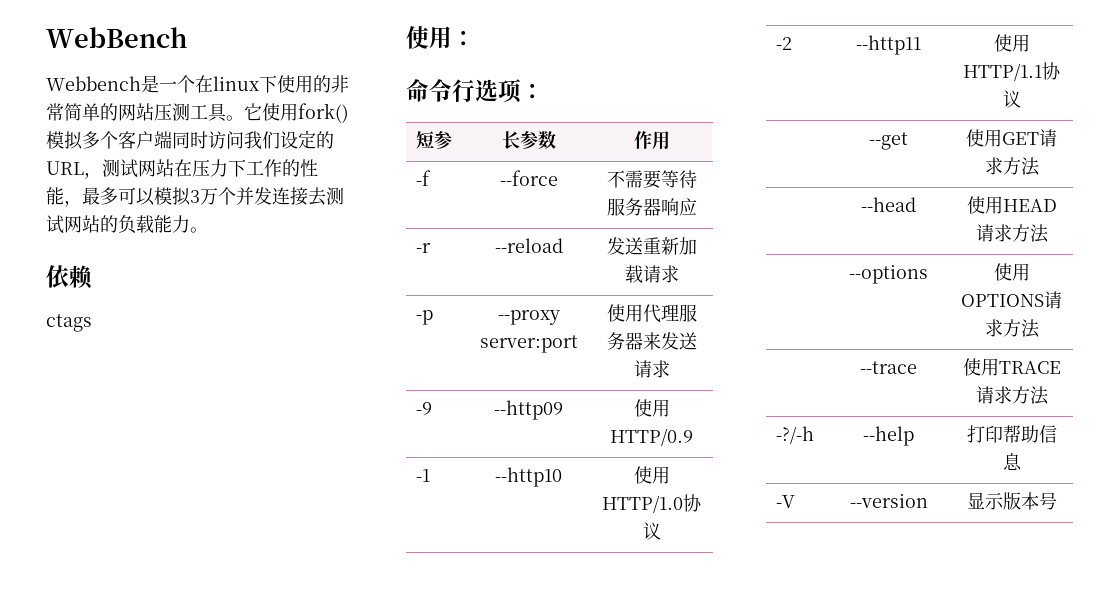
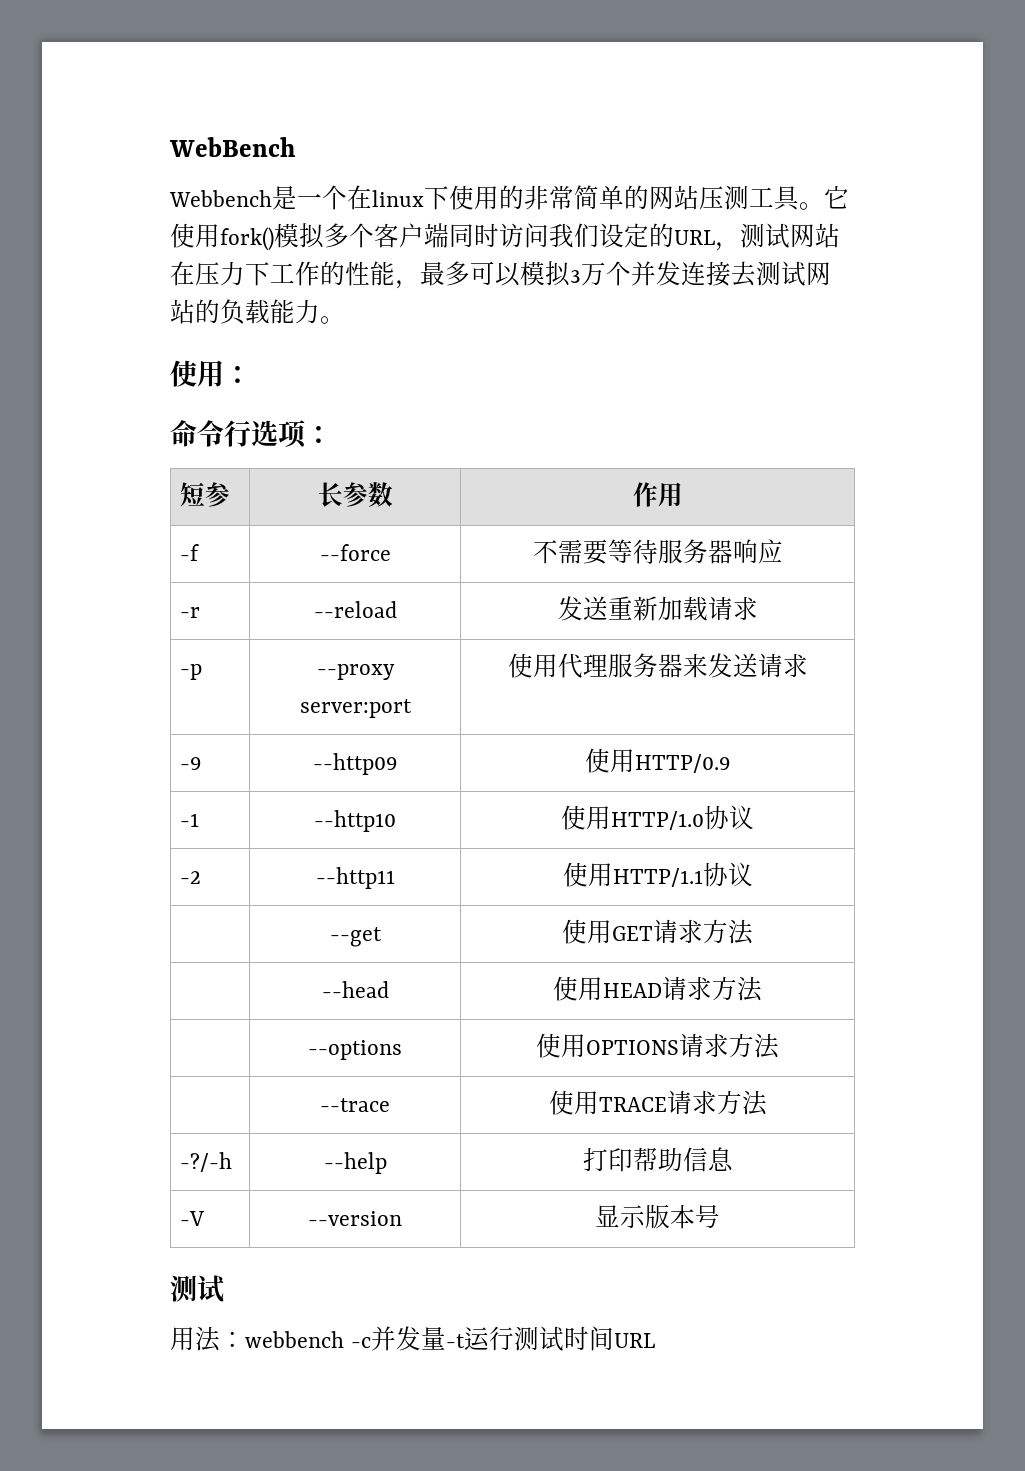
[46,265,93,289] [46,314,92,332] // 依赖 // ctags -> (345, 320) none
(1057, 501) none -> [170,1275,224,1303] [170,1326,655,1352] // 测试 // 用法：webbench -c并发量-t运行测试时间URL

